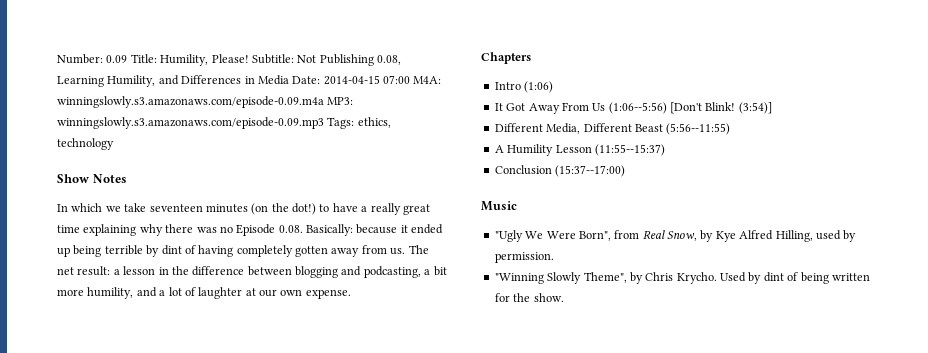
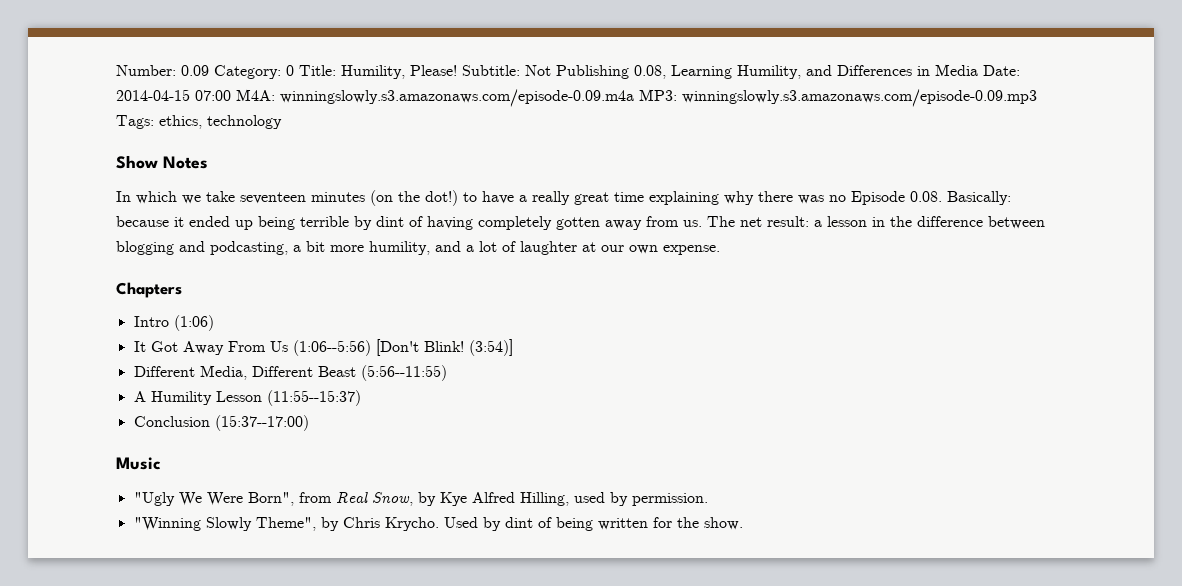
(128, 59) none -> [214,65,294,79] Category: 0

